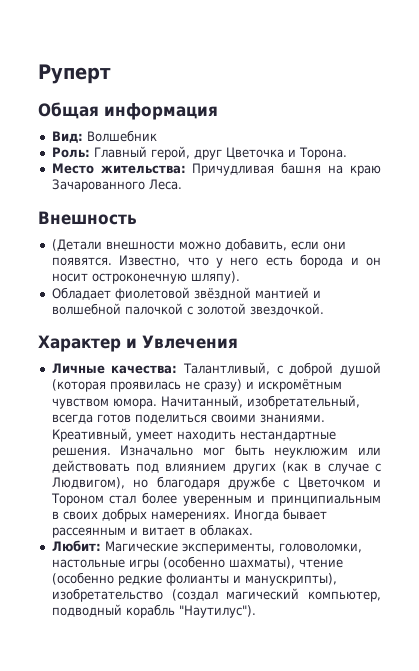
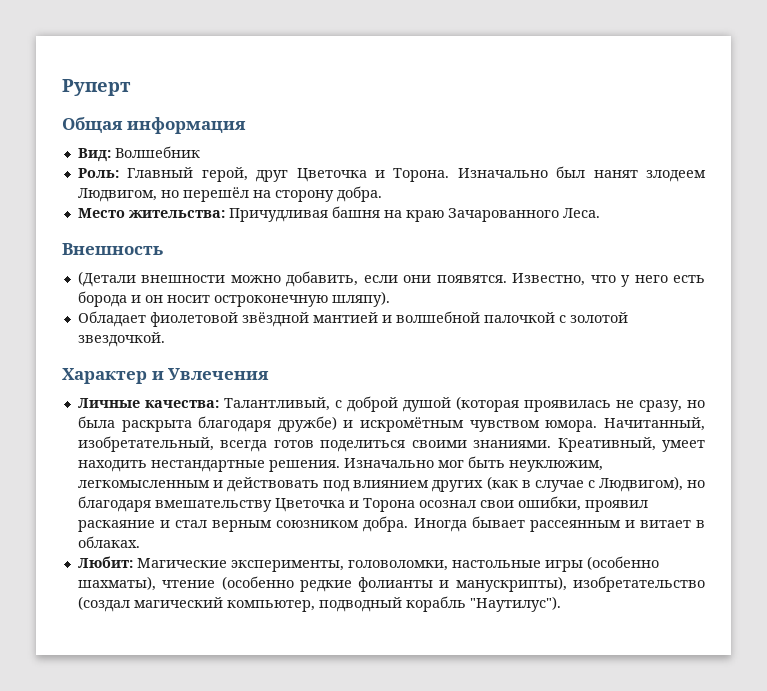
(347, 153) none -> [457,166,706,182] [77,186,382,202] Изначально был нанят злодеем Людвигом, но перешёл на сторону добра.
[203,379,242,392] сразу) -> [638,400,705,412] [77,416,337,432] сразу, но была раскрыта благодаря дружбе)
[274,447,381,458] неуклюжим или -> [508,460,603,472] [77,480,224,488] неуклюжим, легкомысленным и
[227,476,381,490] [50,492,381,506] [51,508,230,522] дружбе с Цветочком и Тороном стал более уверенным и принципиальным в своих добрых намерениях. -> [154,496,648,512] [77,516,409,532] вмешательству Цветочка и Торона осознал свои ошибки, проявил раскаяние и стал верным союзником добра.

